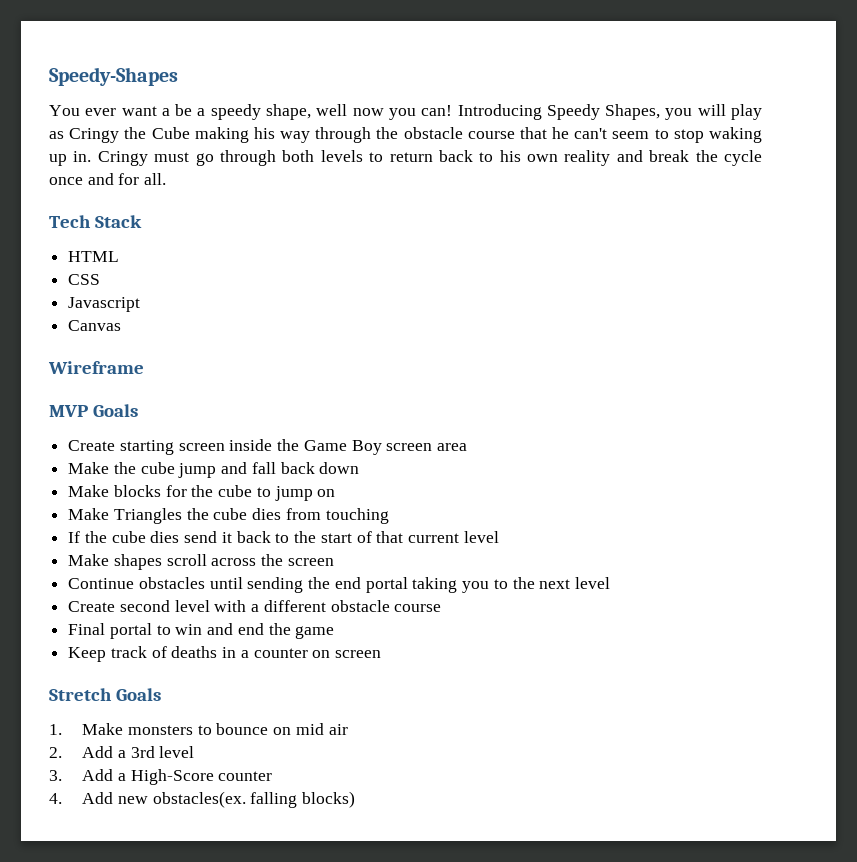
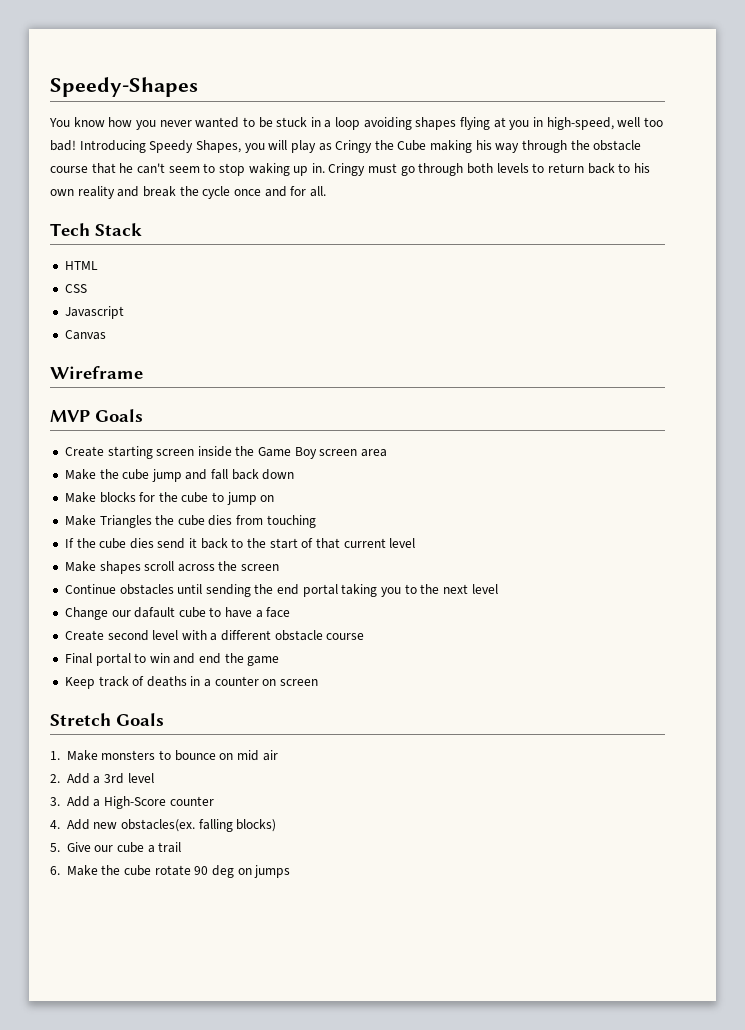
[85,104,453,120] ever want a be a speedy shape, well now you can! -> [73,117,663,130] [50,140,76,151] know how you never wanted to be stuck in a loop avoiding shapes flying at you in high-speed, well too bad!
(610, 583) none -> [64,607,291,620] // Change our dafault cube to have a face
(356, 799) none -> [50,842,182,853] [50,865,291,878] // 5. Give our cube a trail // 6. Make the cube rotate 90 deg on jumps

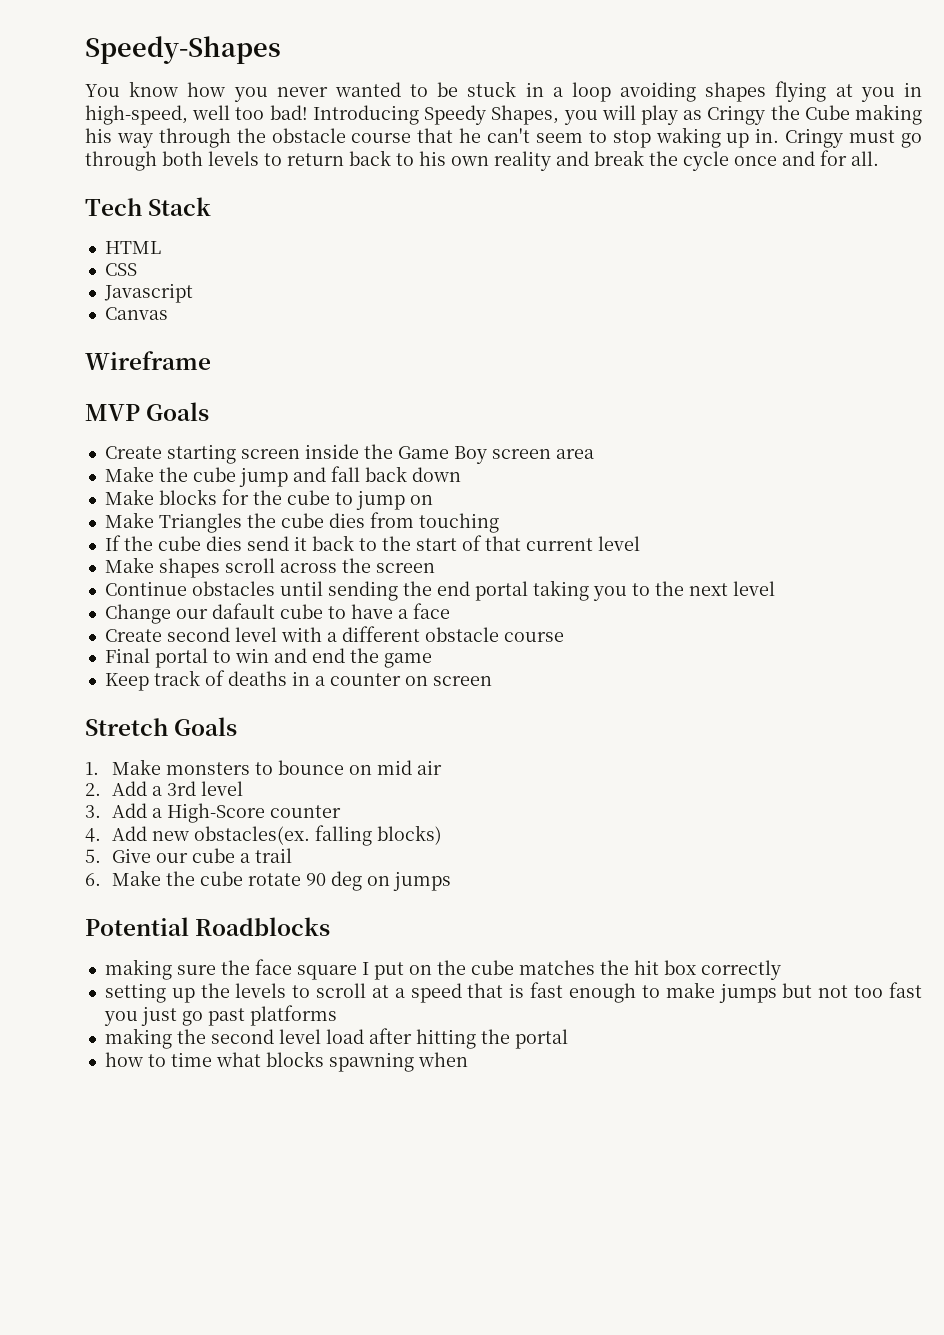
(291, 871) none -> [85,917,331,936] [104,959,781,980] [104,982,922,1003] [103,1005,337,1026] [104,1028,568,1049] [104,1051,468,1072] // Potential Roadblocks // making sure the face square I put on the cube matches the hit box correctly // setting up the levels to scroll at a speed that is fast enough to make jumps but not too fast you just go past platforms // making the second level load after hitting the portal // how to time what blocks spawning when

